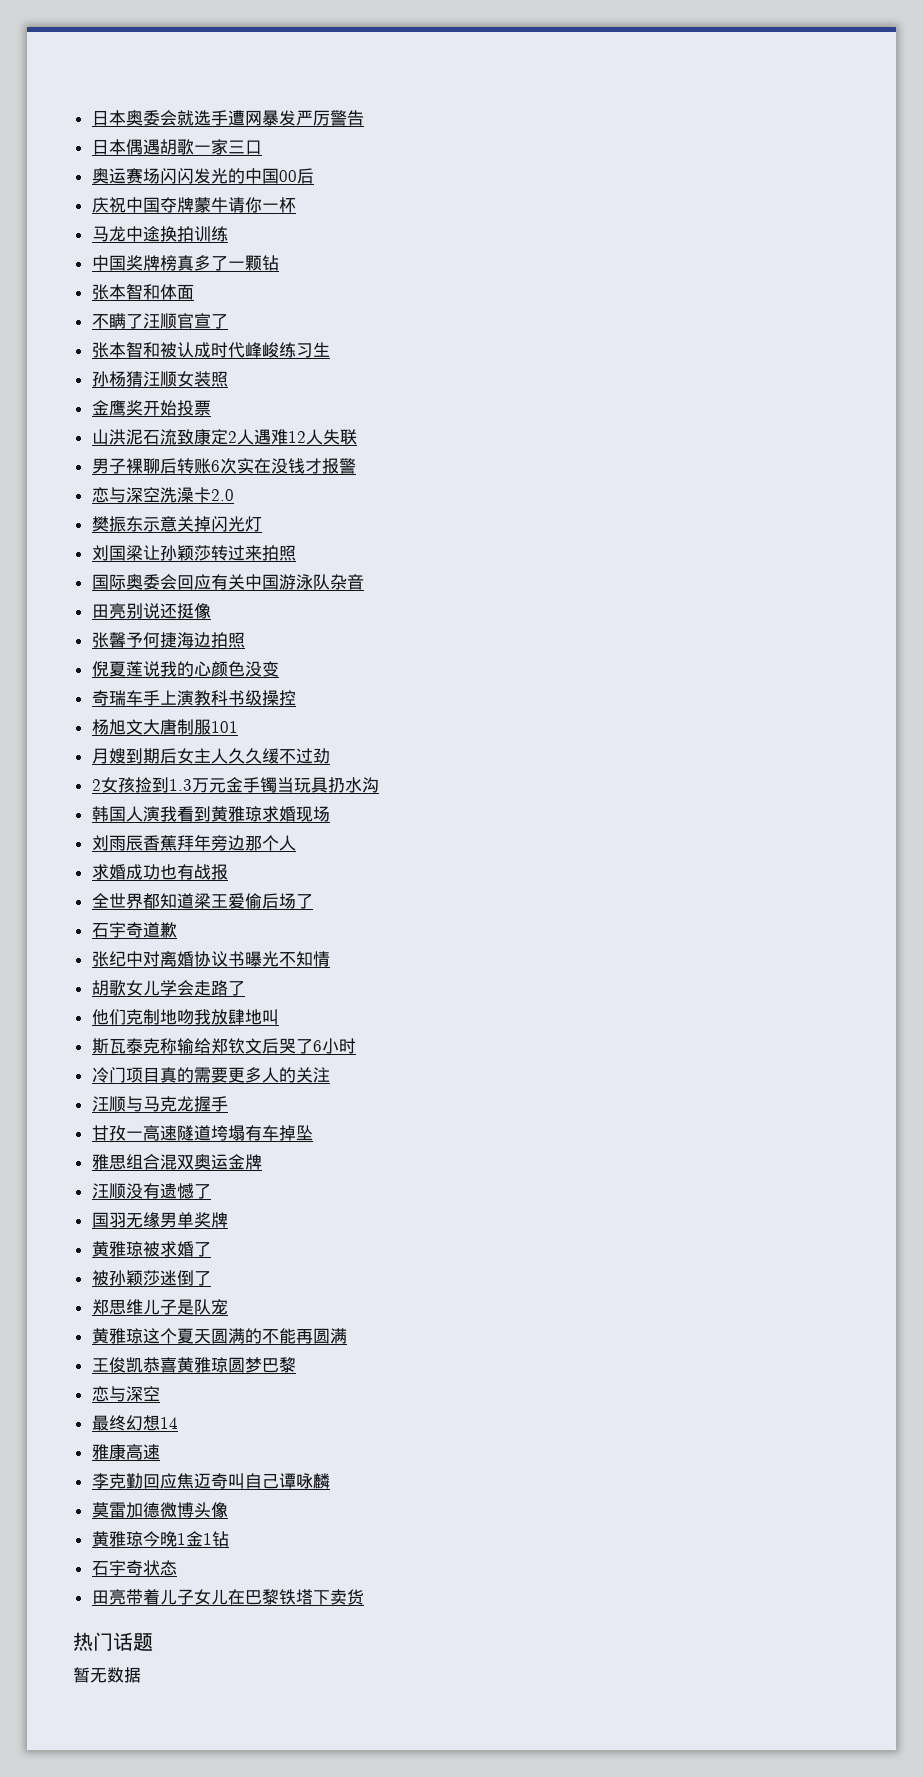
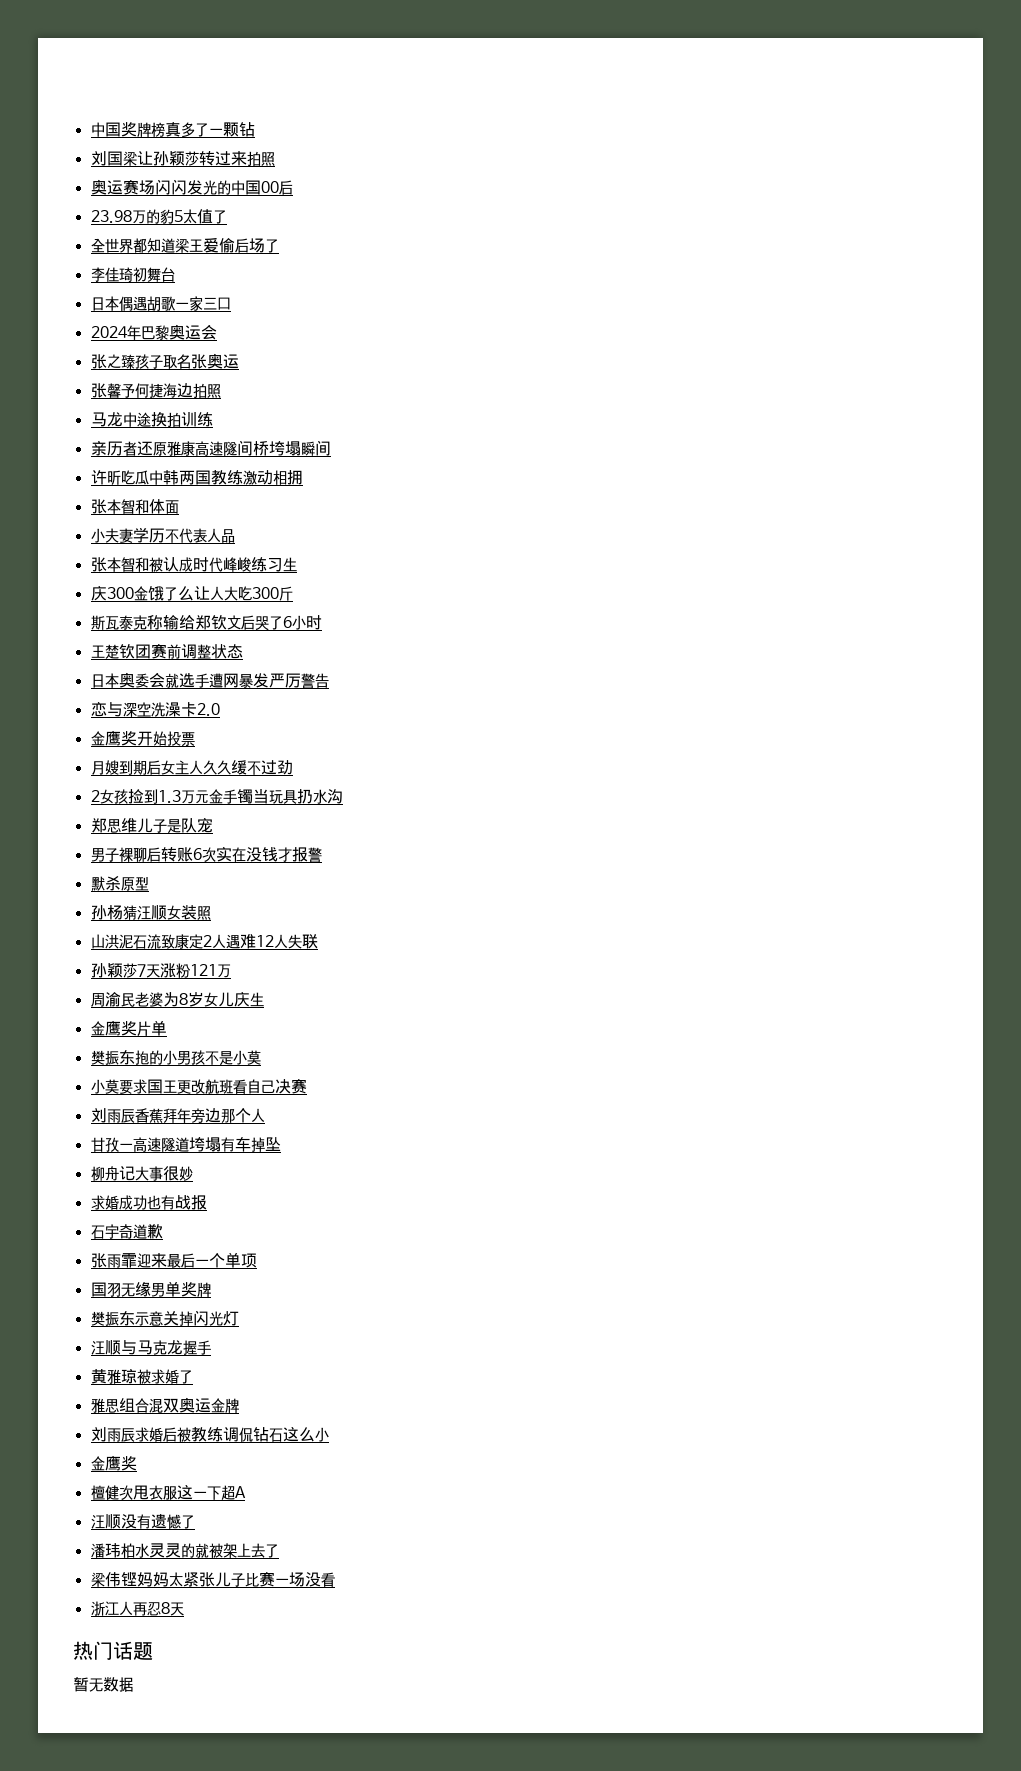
(91, 118) none -> [90,122,255,138] [90,151,275,167] [90,179,293,195] [90,209,227,224] [90,238,279,253] [90,267,175,282] [90,296,231,311] [90,324,217,340] [90,353,239,369] [90,383,221,399] [90,412,213,428] [90,440,331,456] [90,470,303,485] [90,499,179,514] [90,527,235,543] [90,557,297,572] [90,586,293,601] [90,614,322,631] [90,643,243,659] 中国奖牌榜真多了一颗钻 // 刘国梁让孙颖莎转过来拍照 // 奥运赛场闪闪发光的中国00后 // 23.98万的豹5太值了 // 全世界都知道梁王爱偷后场了 // 李佳琦初舞台 // 日本偶遇胡歌一家三口 // 2024年巴黎奥运会 // 张之臻孩子取名张奥运 // 张馨予何捷海边拍照 // 马龙中途换拍训练 // 亲历者还原雅康高速隧间桥垮塌瞬间 // 许昕吃瓜中韩两国教练激动相拥 // 张本智和体面 // 小夫妻学历不代表人品 // 张本智和被认成时代峰峻练习生 // 庆300金饿了么让人大吃300斤 // 斯瓦泰克称输给郑钦文后哭了6小时 // 王楚钦团赛前调整状态 //
[91,139,262,155] [91,168,314,184] [91,197,296,213] [91,226,228,242] [91,255,279,271] [91,283,194,300] [91,313,228,329] [91,341,330,358] [91,371,228,387] [91,400,211,416] [91,429,357,445] [91,458,356,474] // 日本偶遇胡歌一家三口 // 奥运赛场闪闪发光的中国00后 // 庆祝中国夺牌蒙牛请你一杯 // 马龙中途换拍训练 // 中国奖牌榜真多了一颗钻 // 张本智和体面 // 不瞒了汪顺官宣了 // 张本智和被认成时代峰峻练习生 // 孙杨猜汪顺女装照 // 金鹰奖开始投票 // 山洪泥石流致康定2人遇难12人失联 // 男子裸聊后转账6次实在没钱才报警 -> (329, 680) none
[91,516,262,532] [91,545,296,561] [91,574,364,590] [91,603,211,619] [91,632,245,648] [91,661,279,677] [91,690,296,706] [91,719,238,735] 樊振东示意关掉闪光灯 // 刘国梁让孙颖莎转过来拍照 // 国际奥委会回应有关中国游泳队杂音 // 田亮别说还挺像 // 张馨予何捷海边拍照 // 倪夏莲说我的心颜色没变 // 奇瑞车手上演教科书级操控 // 杨旭文大唐制服101 -> [90,730,195,747] 金鹰奖开始投票
[91,806,330,822] 韩国人演我看到黄雅琼求婚现场 -> [90,817,213,834] [90,846,322,863] [90,875,149,891] [90,905,211,920] [90,934,318,949] [90,963,231,978] [90,992,264,1007] [90,1020,167,1036] [90,1050,261,1066] [90,1078,307,1094] 郑思维儿子是队宠 // 男子裸聊后转账6次实在没钱才报警 // 默杀原型 // 孙杨猜汪顺女装照 // 山洪泥石流致康定2人遇难12人失联 // 孙颖莎7天涨粉121万 // 周渝民老婆为8岁女儿庆生 // 金鹰奖片单 // 樊振东抱的小男孩不是小莫 // 小莫要求国王更改航班看自己决赛
[91,864,228,880] [91,893,313,909] [91,922,177,938] [91,951,330,967] [91,980,245,996] [91,1009,279,1025] [91,1038,356,1054] [91,1067,330,1083] [91,1096,228,1112] // 求婚成功也有战报 // 全世界都知道梁王爱偷后场了 // 石宇奇道歉 // 张纪中对离婚协议书曝光不知情 // 胡歌女儿学会走路了 // 他们克制地吻我放肆地叫 // 斯瓦泰克称输给郑钦文后哭了6小时 // 冷门项目真的需要更多人的关注 // 汪顺与马克龙握手 -> (265, 1115) none
(313, 1133) none -> [90,1166,193,1181] [90,1195,207,1210] [90,1224,163,1239] [90,1252,257,1268] [90,1281,211,1297] [90,1310,239,1326] [90,1340,211,1355] [90,1369,193,1384] // 柳舟记大事很妙 // 求婚成功也有战报 // 石宇奇道歉 // 张雨霏迎来最后一个单项 // 国羽无缘男单奖牌 // 樊振东示意关掉闪光灯 // 汪顺与马克龙握手 // 黄雅琼被求婚了
[91,1183,211,1199] [91,1212,228,1228] [91,1241,211,1257] [91,1270,211,1286] [91,1299,228,1315] [91,1328,347,1344] [91,1357,296,1373] [91,1386,160,1402] [91,1415,178,1431] [91,1444,160,1460] [91,1473,330,1489] [91,1502,228,1518] [91,1531,229,1547] [91,1560,177,1576] [91,1589,364,1605] 汪顺没有遗憾了 // 国羽无缘男单奖牌 // 黄雅琼被求婚了 // 被孙颖莎迷倒了 // 郑思维儿子是队宠 // 黄雅琼这个夏天圆满的不能再圆满 // 王俊凯恭喜黄雅琼圆梦巴黎 // 恋与深空 // 最终幻想14 // 雅康高速 // 李克勤回应焦迈奇叫自己谭咏麟 // 莫雷加德微博头像 // 黄雅琼今晚1金1钻 // 石宇奇状态 // 田亮带着儿子女儿在巴黎铁塔下卖货 -> [90,1427,329,1442] [90,1455,137,1471] [90,1485,246,1501] [90,1514,195,1529] [90,1543,279,1558] [90,1571,335,1587] [90,1601,184,1616] 刘雨辰求婚后被教练调侃钻石这么小 // 金鹰奖 // 檀健次甩衣服这一下超A // 汪顺没有遗憾了 // 潘玮柏水灵灵的就被架上去了 // 梁伟铿妈妈太紧张儿子比赛一场没看 // 浙江人再忍8天

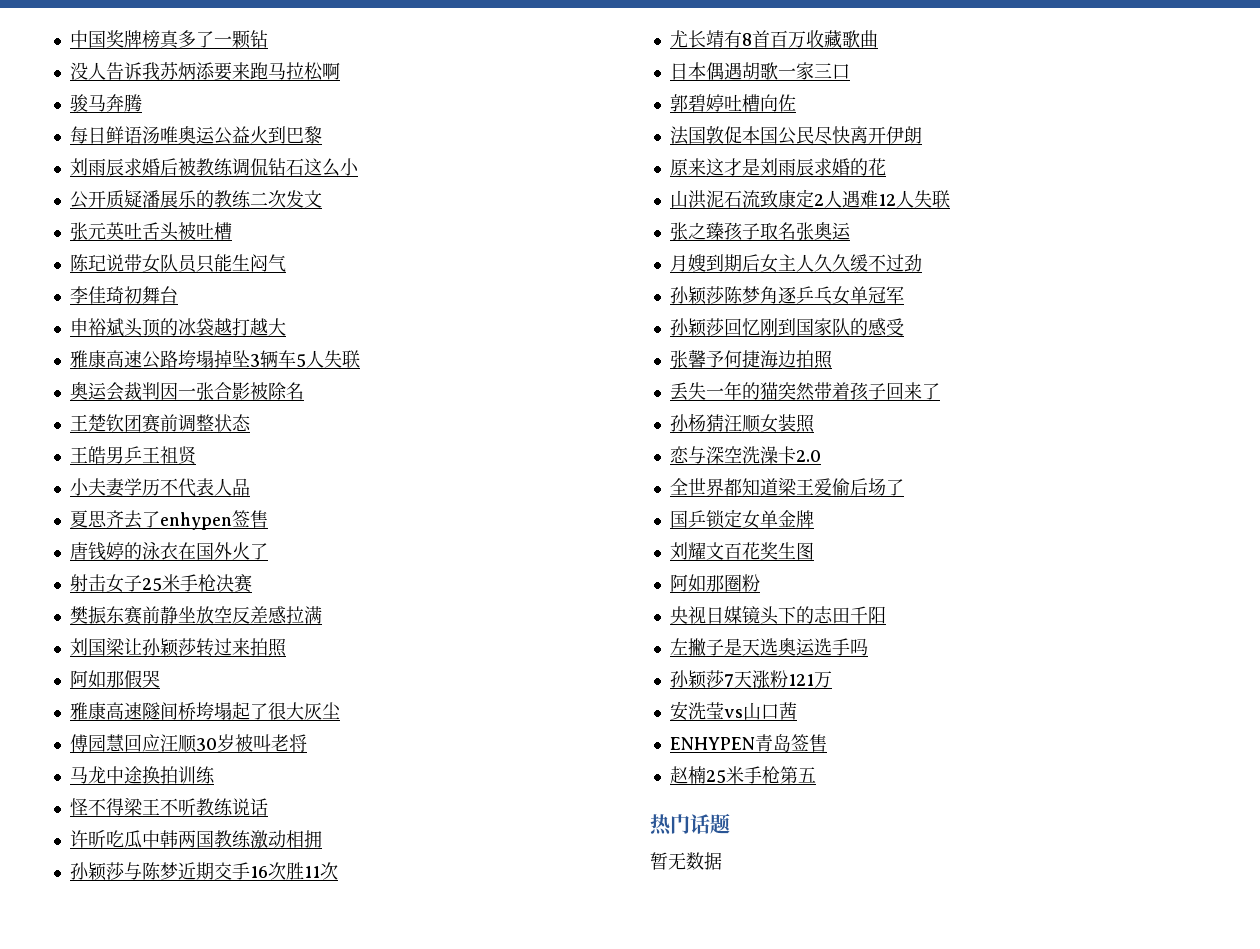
(255, 129) none -> [69,62,340,81] [69,94,142,112] [69,126,322,145] [69,158,359,177] [69,189,322,209] [69,222,232,241] [69,254,286,273] [69,286,178,304] [69,318,286,337] [69,350,360,369] [69,382,304,401] [69,414,251,433] [69,446,197,465] [69,478,250,497] [69,510,268,530] [69,542,268,561] [69,574,252,593] [69,606,322,625] // 没人告诉我苏炳添要来跑马拉松啊 // 骏马奔腾 // 每日鲜语汤唯奥运公益火到巴黎 // 刘雨辰求婚后被教练调侃钻石这么小 // 公开质疑潘展乐的教练二次发文 // 张元英吐舌头被吐槽 // 陈玘说带女队员只能生闷气 // 李佳琦初舞台 // 申裕斌头顶的冰袋越打越大 // 雅康高速公路垮塌掉坠3辆车5人失联 // 奥运会裁判因一张合影被除名 // 王楚钦团赛前调整状态 // 王皓男乒王祖贤 // 小夫妻学历不代表人品 // 夏思齐去了enhypen签售 // 唐钱婷的泳衣在国外火了 // 射击女子25米手枪决赛 // 樊振东赛前静坐放空反差感拉满
[90,179,293,195] [90,209,227,224] [90,238,279,253] [90,267,175,282] [90,296,231,311] [90,324,217,340] [90,353,239,369] [90,383,221,399] [90,412,213,428] [90,440,331,456] 奥运赛场闪闪发光的中国00后 // 23.98万的豹5太值了 // 全世界都知道梁王爱偷后场了 // 李佳琦初舞台 // 日本偶遇胡歌一家三口 // 2024年巴黎奥运会 // 张之臻孩子取名张奥运 // 张馨予何捷海边拍照 // 马龙中途换拍训练 // 亲历者还原雅康高速隧间桥垮塌瞬间 -> [69,670,160,688] [69,702,340,720] [69,734,307,753] [69,766,215,784] [69,797,268,816] 阿如那假哭 // 雅康高速隧间桥垮塌起了很大灰尘 // 傅园慧回应汪顺30岁被叫老将 // 马龙中途换拍训练 // 怪不得梁王不听教练说话
[90,499,179,514] [90,527,235,543] [90,557,297,572] [90,586,293,601] [90,614,322,631] [90,643,243,659] [90,672,329,688] [90,701,220,717] [90,730,195,747] [90,760,293,775] [90,789,343,804] [90,817,213,834] [90,846,322,863] [90,875,149,891] [90,905,211,920] 张本智和体面 // 小夫妻学历不代表人品 // 张本智和被认成时代峰峻练习生 // 庆300金饿了么让人大吃300斤 // 斯瓦泰克称输给郑钦文后哭了6小时 // 王楚钦团赛前调整状态 // 日本奥委会就选手遭网暴发严厉警告 // 恋与深空洗澡卡2.0 // 金鹰奖开始投票 // 月嫂到期后女主人久久缓不过劲 // 2女孩捡到1.3万元金手镯当玩具扔水沟 // 郑思维儿子是队宠 // 男子裸聊后转账6次实在没钱才报警 // 默杀原型 // 孙杨猜汪顺女装照 -> [69,862,338,881] [669,30,878,48] [669,62,850,80] [669,94,796,112] [669,126,922,145] [669,158,886,176] 孙颖莎与陈梦近期交手16次胜11次 // 尤长靖有8首百万收藏歌曲 // 日本偶遇胡歌一家三口 // 郭碧婷吐槽向佐 // 法国敦促本国公民尽快离开伊朗 // 原来这才是刘雨辰求婚的花
(318, 941) none -> [669,222,851,241] [669,254,922,273] [669,286,904,305] [669,318,904,337] [669,349,833,369] [669,381,940,401] [669,413,815,433] [669,446,821,464] [669,477,904,496] [669,509,814,529] [669,542,814,560] [669,574,760,592] [669,606,886,625] [669,638,868,656] // 张之臻孩子取名张奥运 // 月嫂到期后女主人久久缓不过劲 // 孙颖莎陈梦角逐乒乓女单冠军 // 孙颖莎回忆刚到国家队的感受 // 张馨予何捷海边拍照 // 丢失一年的猫突然带着孩子回来了 // 孙杨猜汪顺女装照 // 恋与深空洗澡卡2.0 // 全世界都知道梁王爱偷后场了 // 国乒锁定女单金牌 // 刘耀文百花奖生图 // 阿如那圈粉 // 央视日媒镜头下的志田千阳 // 左撇子是天选奥运选手吗
[90,992,264,1007] [90,1020,167,1036] [90,1050,261,1066] [90,1078,307,1094] [90,1108,265,1124] [90,1137,281,1152] [90,1166,193,1181] [90,1195,207,1210] [90,1224,163,1239] [90,1252,257,1268] [90,1281,211,1297] [90,1310,239,1326] [90,1340,211,1355] [90,1369,193,1384] [90,1397,239,1413] [90,1427,329,1442] [90,1455,137,1471] [90,1485,246,1501] [90,1514,195,1529] [90,1543,279,1558] [90,1571,335,1587] [90,1601,184,1616] 周渝民老婆为8岁女儿庆生 // 金鹰奖片单 // 樊振东抱的小男孩不是小莫 // 小莫要求国王更改航班看自己决赛 // 刘雨辰香蕉拜年旁边那个人 // 甘孜一高速隧道垮塌有车掉坠 // 柳舟记大事很妙 // 求婚成功也有战报 // 石宇奇道歉 // 张雨霏迎来最后一个单项 // 国羽无缘男单奖牌 // 樊振东示意关掉闪光灯 // 汪顺与马克龙握手 // 黄雅琼被求婚了 // 雅思组合混双奥运金牌 // 刘雨辰求婚后被教练调侃钻石这么小 // 金鹰奖 // 檀健次甩衣服这一下超A // 汪顺没有遗憾了 // 潘玮柏水灵灵的就被架上去了 // 梁伟铿妈妈太紧张儿子比赛一场没看 // 浙江人再忍8天 -> [669,701,797,721] [669,734,827,752] [669,766,816,784] 安洗莹vs山口茜 // ENHYPEN青岛签售 // 赵楠25米手枪第五

